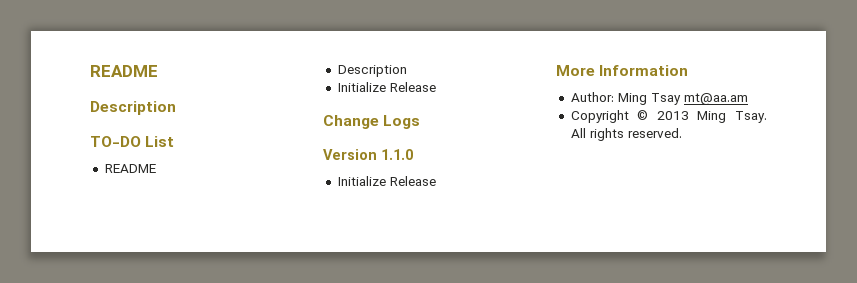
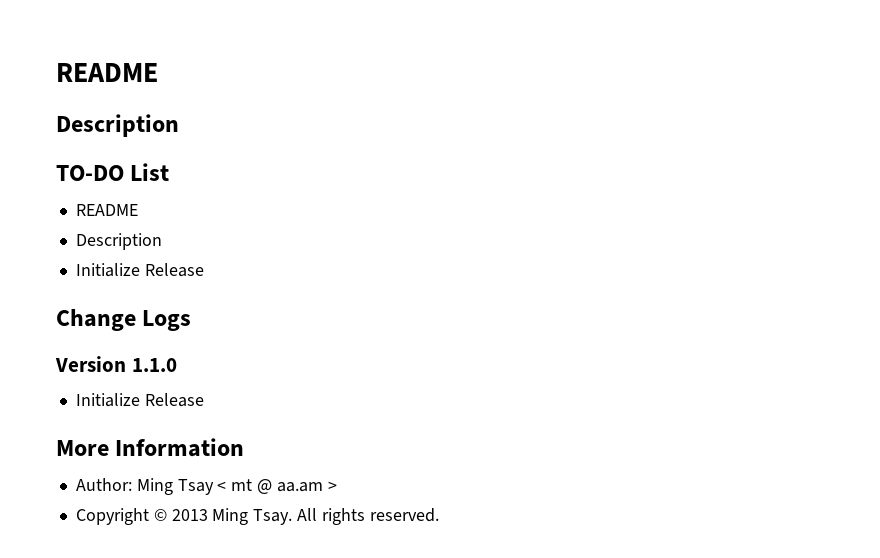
[683,93,748,105] mt@aa.am -> [217,479,337,494] < mt @ aa.am >

